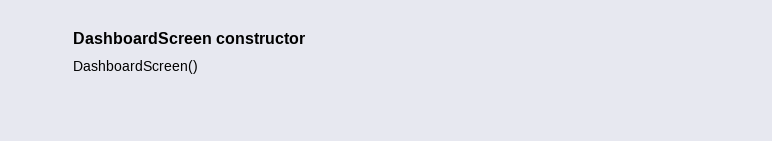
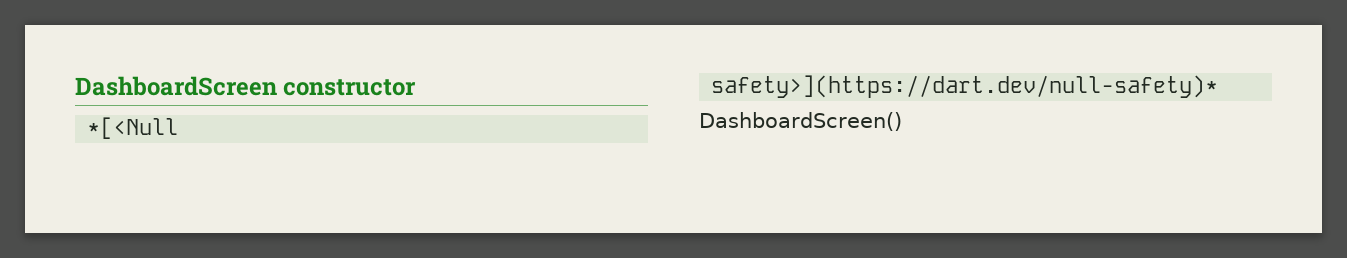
(306, 38) none -> [87,117,179,139] [711,75,1219,98] // *[<Null safety>](https://dart.dev/null-safety)*

